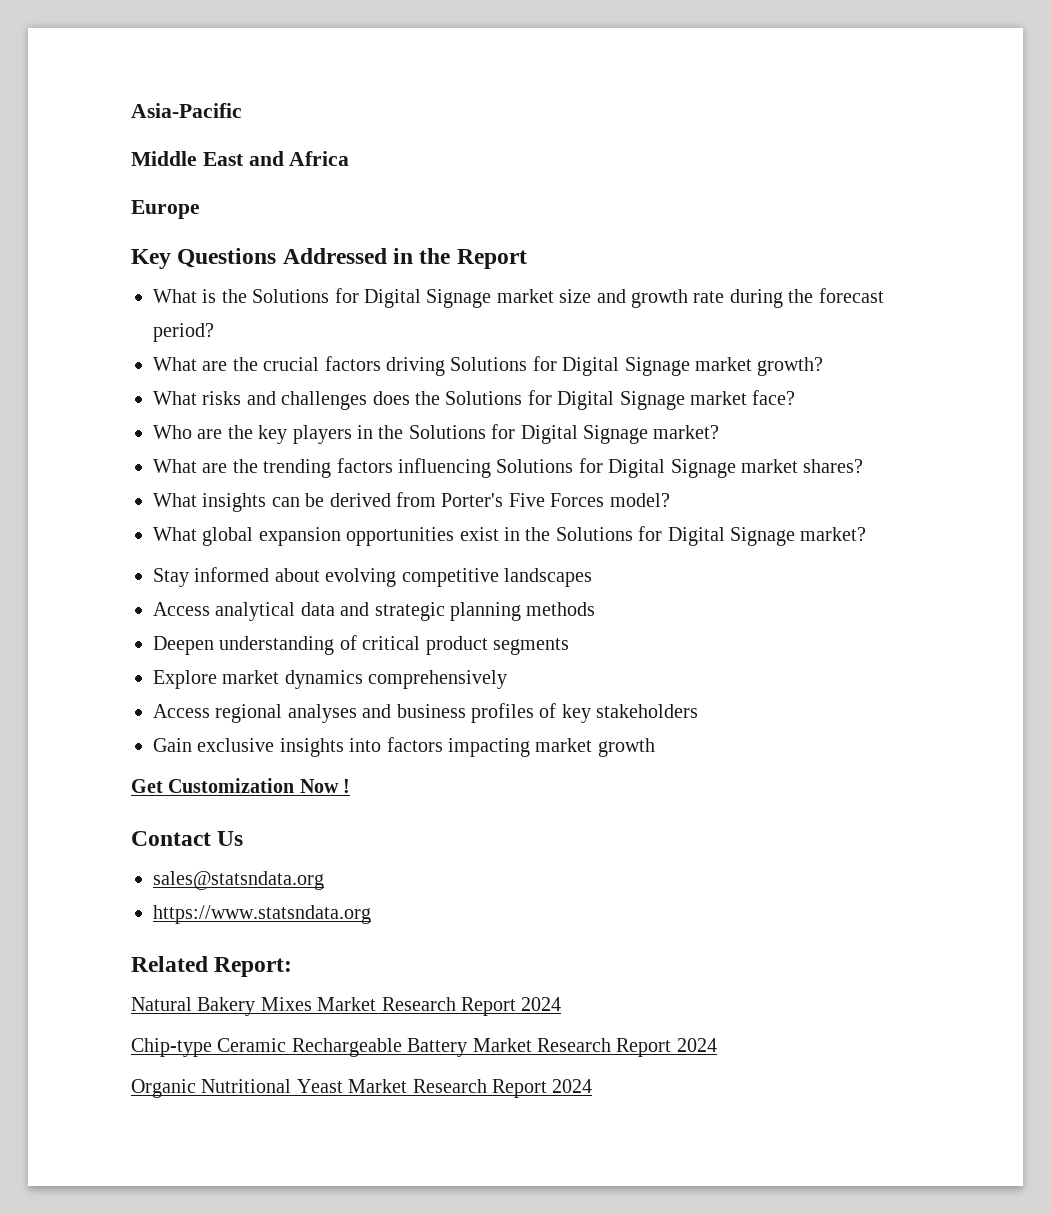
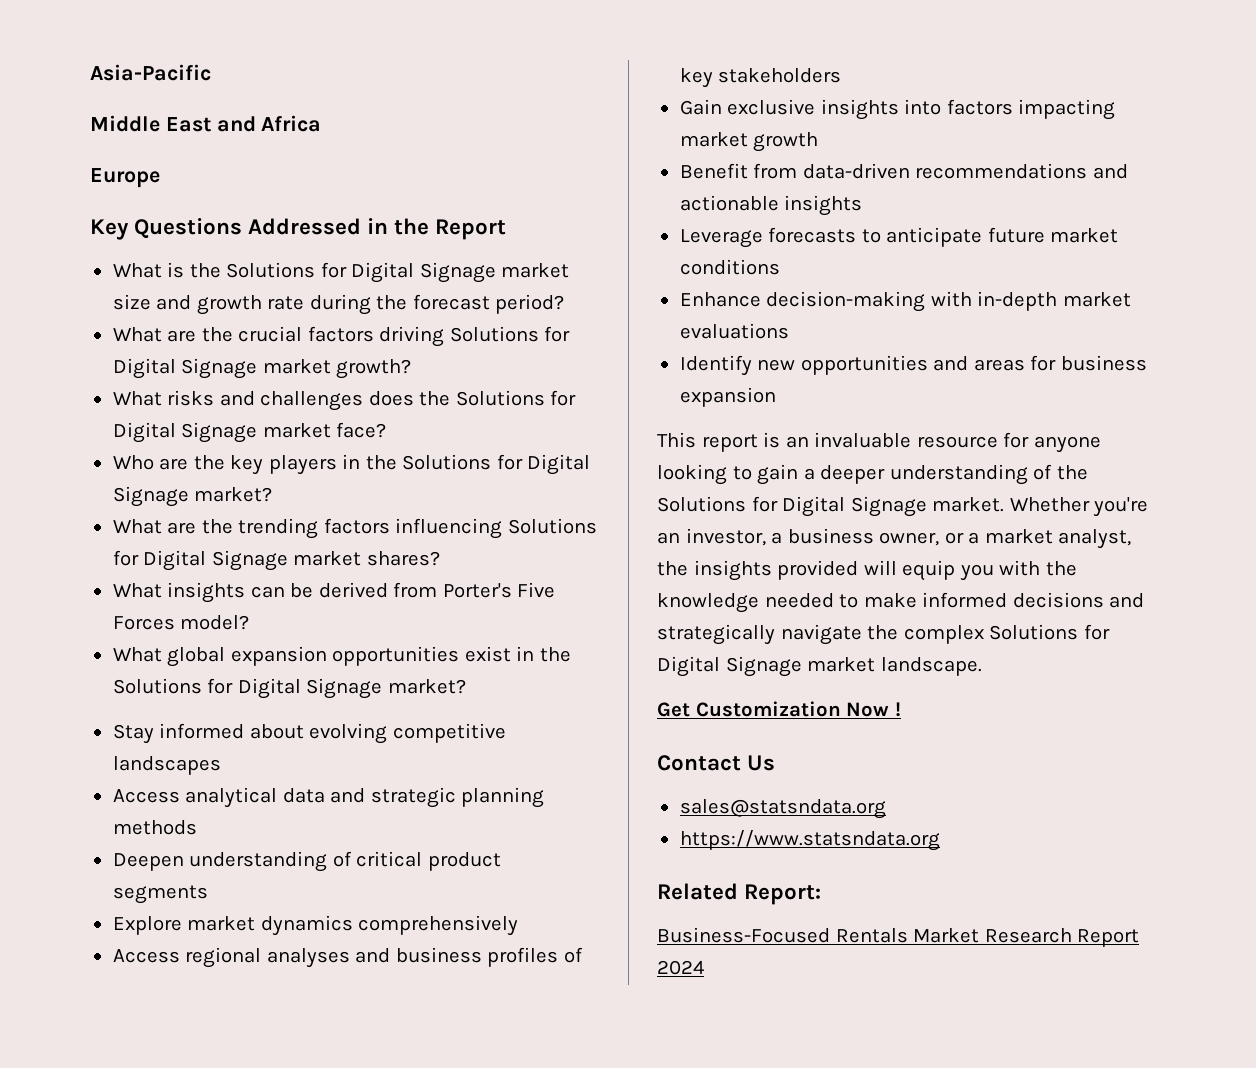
(655, 747) none -> [679,163,1128,179] [679,195,863,216] [679,227,1119,248] [679,259,780,275] [679,291,1131,312] [679,323,789,339] [679,355,1147,376] [679,387,776,407] [657,432,1101,453] [657,464,1088,485] [657,496,1149,517] [657,528,1132,549] [657,560,1077,581] [657,592,1145,613] [657,624,1110,645] [657,656,982,677] // Benefit from data-driven recommendations and actionable insights // Leverage forecasts to anticipate future market conditions // Enhance decision-making with in-depth market evaluations // Identify new opportunities and areas for business expansion // This report is an invaluable resource for anyone looking to gain a deeper understanding of the Solutions for Digital Signage market. Whether you're an investor, a business owner, or a market analyst, the insights provided will equip you with the knowledge needed to make informed decisions and strategically navigate the complex Solutions for Digital Signage market landscape.
[131,997,562,1016] [131,1038,717,1057] [131,1079,593,1098] Natural Bakery Mixes Market Research Report 2024 // Chip-type Ceramic Rechargeable Battery Market Research Report 2024 // Organic Nutritional Yeast Market Research Report 2024 -> [657,927,1140,947] [657,960,704,975] Business-Focused Rentals Market Research Report 2024

